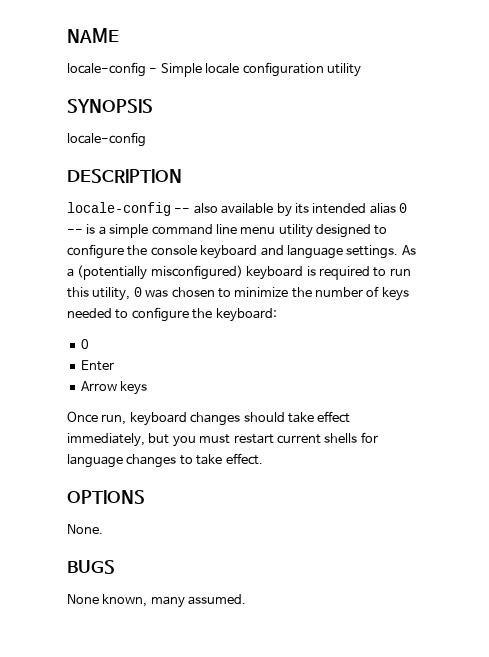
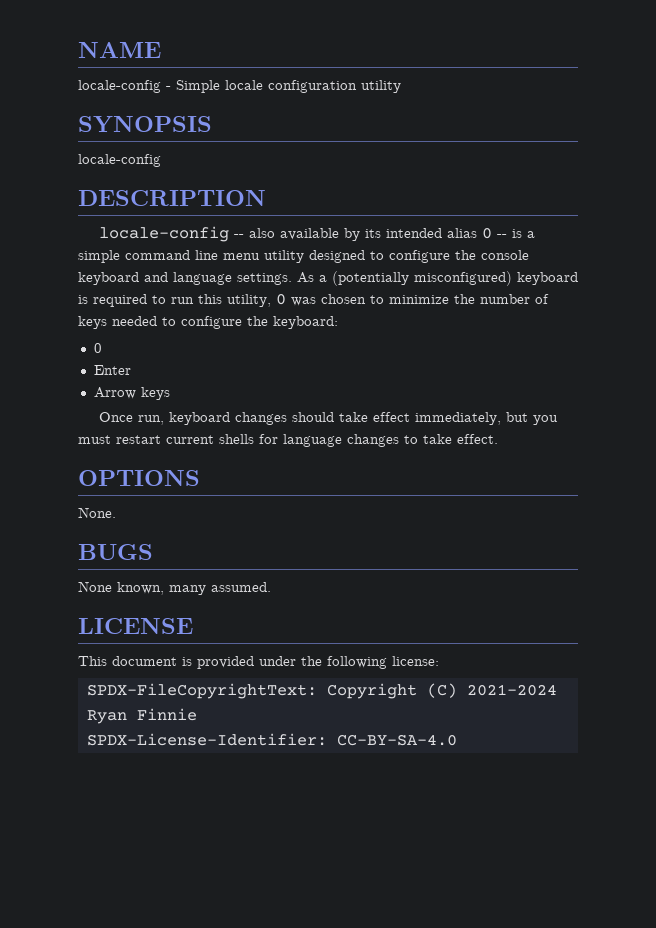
(247, 599) none -> [78,618,193,634] [78,656,439,669] [86,683,557,699] [86,708,197,724] [86,733,457,746] // LICENSE // This document is provided under the following license: // SPDX-FileCopyrightText: Copyright (C) 2021-2024 Ryan Finnie // SPDX-License-Identifier: CC-BY-SA-4.0

